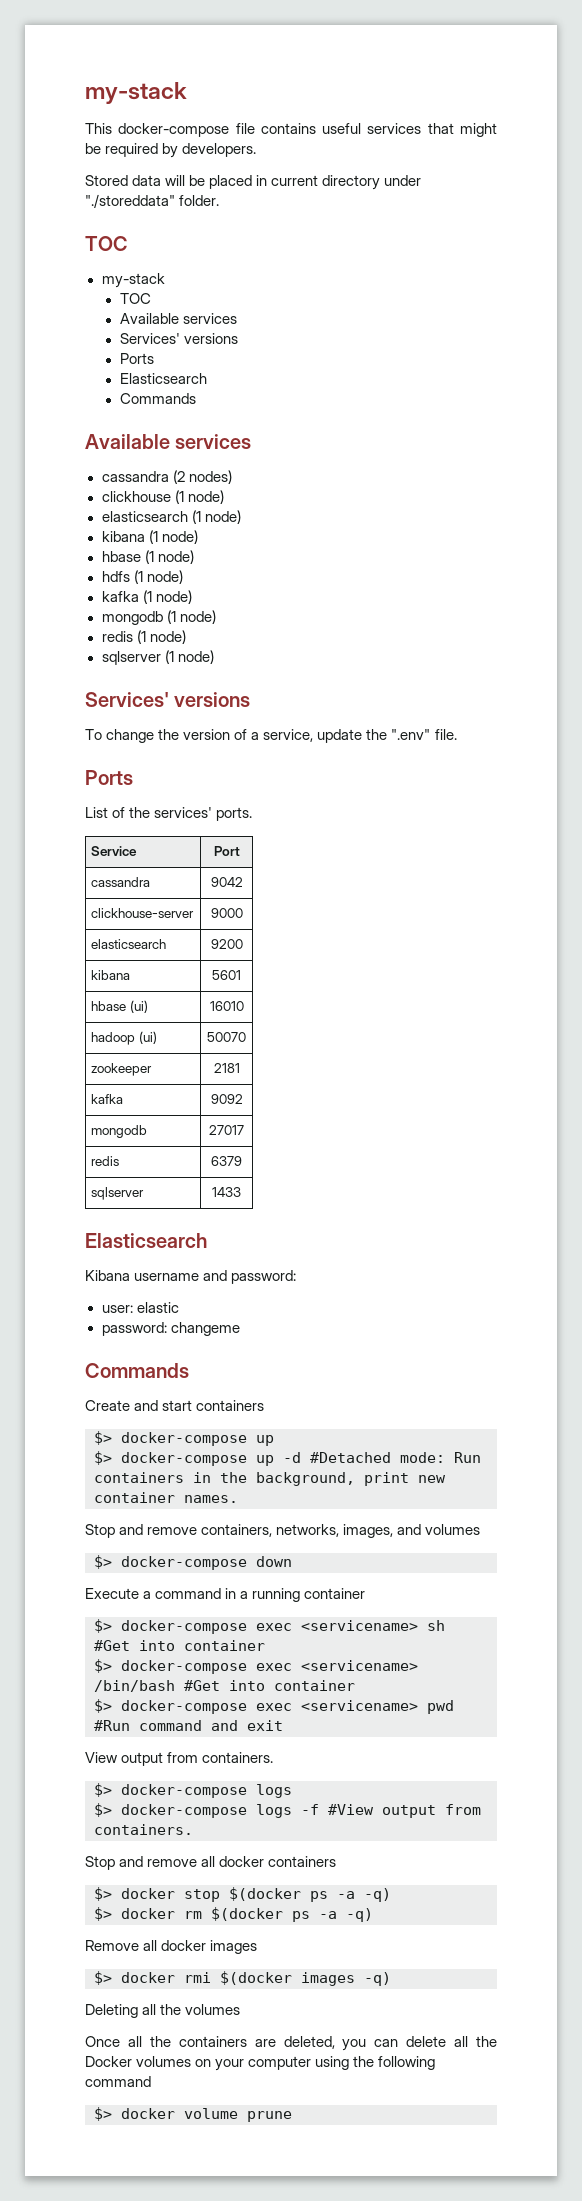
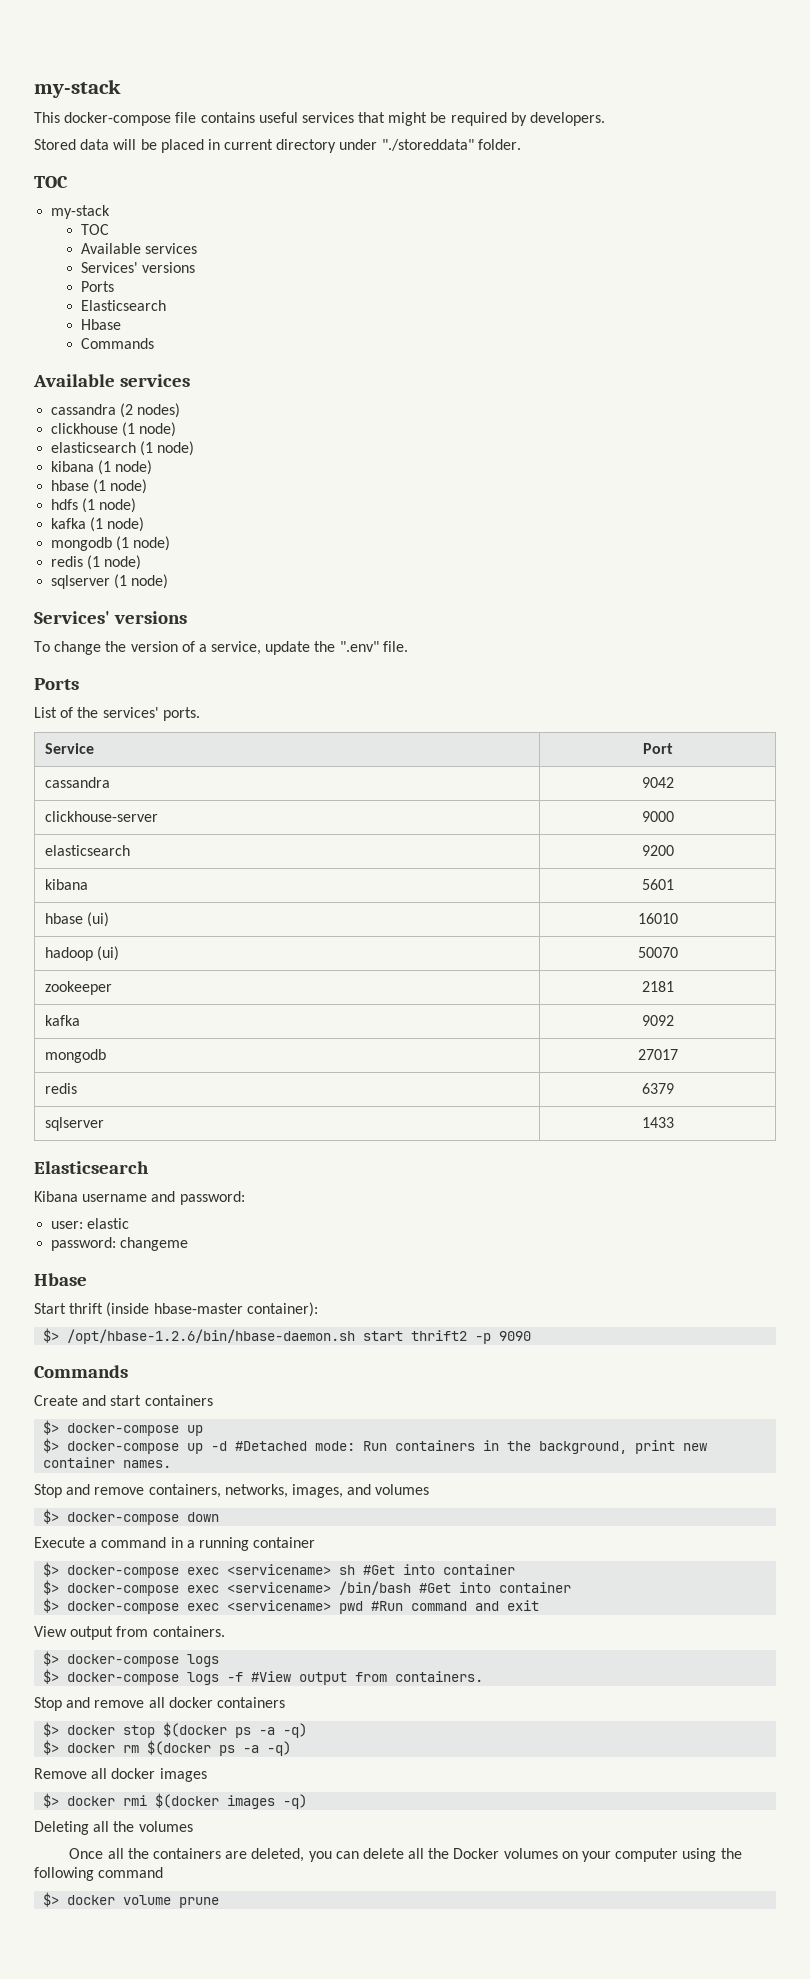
(207, 378) none -> [81,319,122,330] // Hbase
(240, 1329) none -> [34,1273,87,1286] [34,1302,318,1317] [43,1328,532,1344] // Hbase // Start thrift (inside hbase-master container): // $> /opt/hbase-1.2.6/bin/hbase-daemon.sh start thrift2 -p 9090

